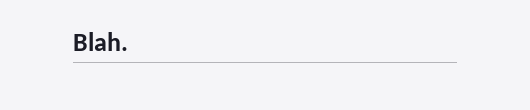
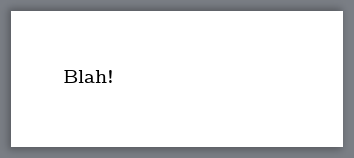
[73,32,128,51] Blah. -> [63,70,114,83] Blah!

